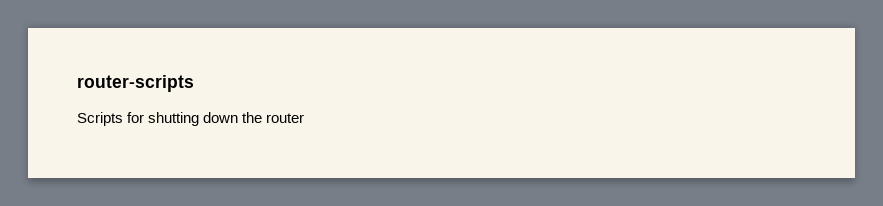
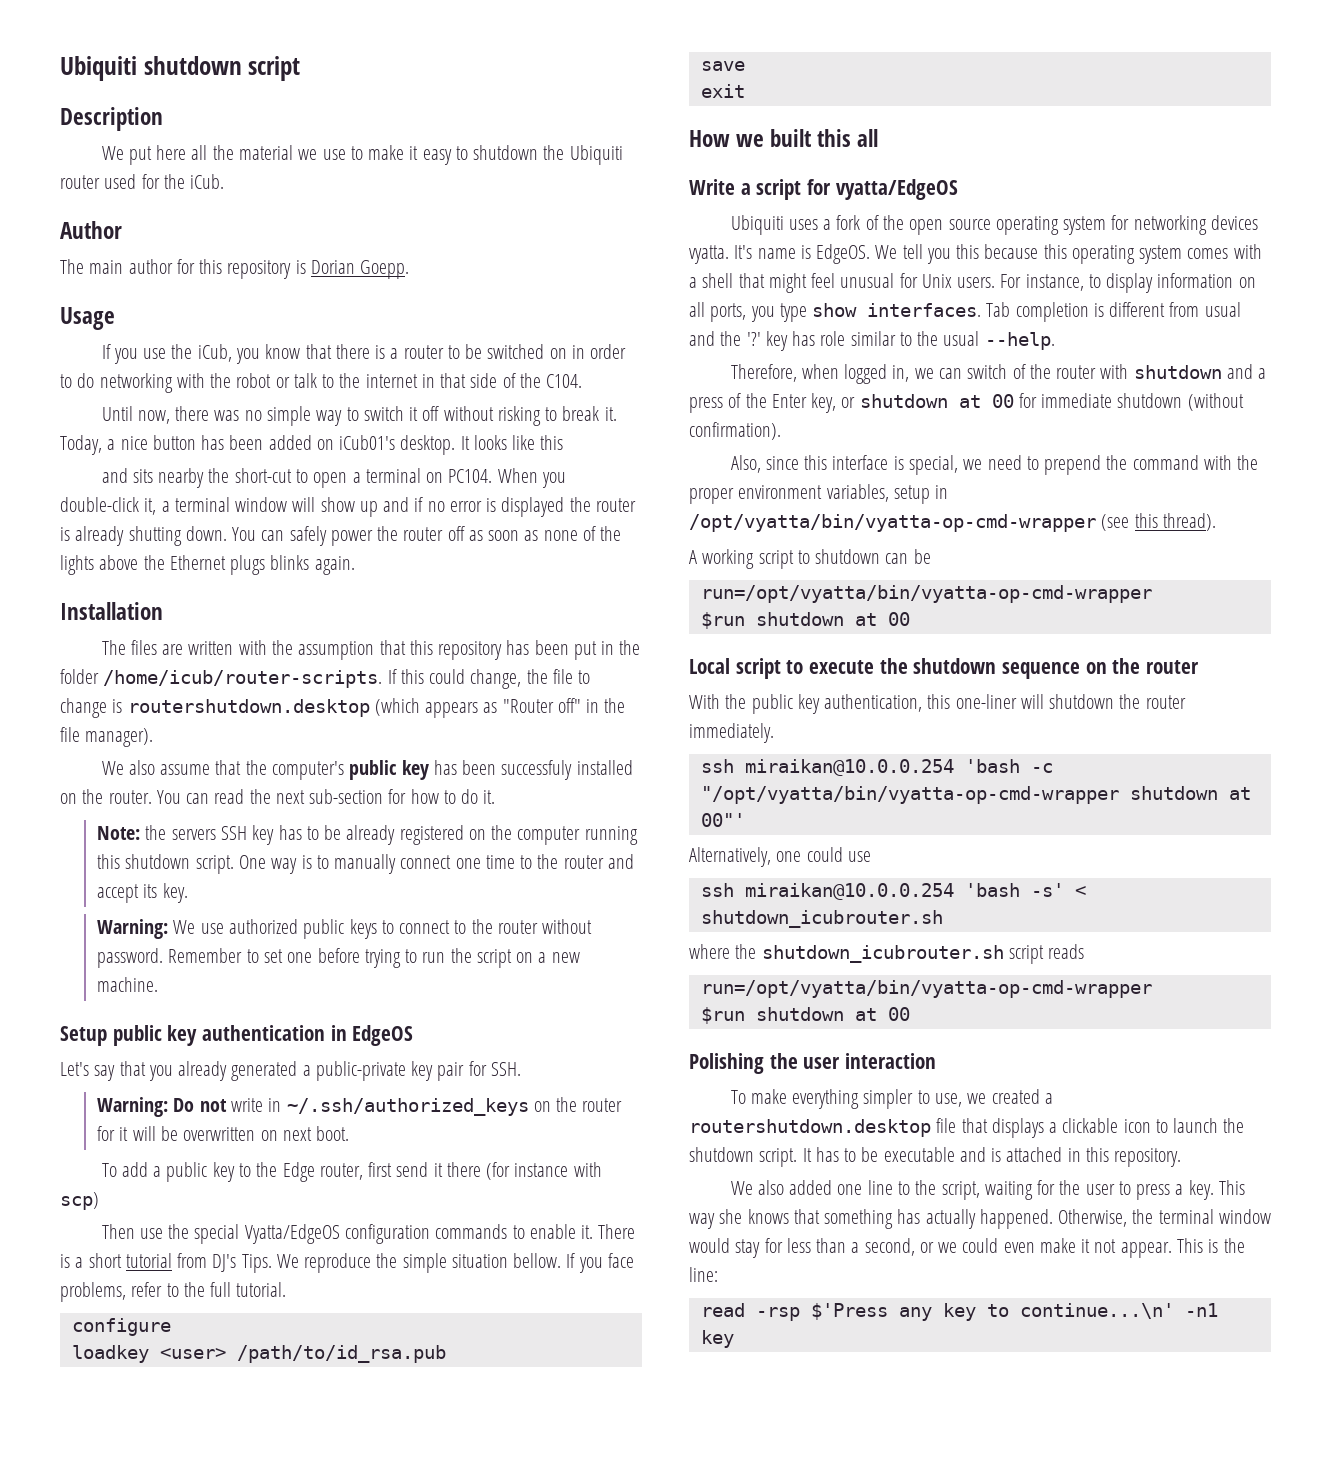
[77,75,194,92] [77,112,305,126] router-scripts // Scripts for shutting down the router -> [60,56,301,81] [60,107,163,131] [101,145,623,165] [60,174,225,189] [60,221,122,239] [60,259,410,279] [60,307,115,330] [101,344,627,364] [60,373,583,393] [101,406,617,426] [60,435,564,455] [101,468,566,488] [60,497,636,517] [60,526,622,546] [60,555,355,575] [60,602,163,620] [101,640,641,660] [60,669,591,689] [60,698,626,718] [60,727,154,747] [101,760,633,780] [60,789,496,804] [97,825,638,845] [97,854,634,874] [97,883,188,903] [97,919,593,939] [97,948,580,968] [97,977,159,992] [60,1025,414,1046] [60,1061,521,1081] [97,1097,623,1117] [97,1126,350,1141] [101,1162,602,1182] [60,1192,99,1210] [101,1224,636,1244] [60,1253,634,1273] [60,1282,287,1302] [71,1318,171,1336] [71,1345,446,1363] [700,61,745,71] [700,84,745,98] [689,129,879,147] [689,179,958,200] [730,215,1258,235] [689,244,1262,264] [689,273,1256,293] [689,302,1241,322] [689,331,1055,351] [730,364,1267,384] [689,393,1244,413] [689,422,781,440] [730,455,1259,475] [689,484,949,504] [689,513,1216,532] [689,549,931,569] [700,585,1152,603] [700,612,910,629] [689,658,1200,679] [689,694,1186,714] [689,723,774,743] [700,759,1053,776] [700,786,1251,804] [700,813,745,827] [689,847,871,867] [700,883,1086,900] [700,910,943,928] [689,944,1085,964] [700,980,1152,998] [700,1007,910,1024] [689,1053,937,1074] [730,1089,1053,1109] [689,1118,1245,1138] [689,1147,1182,1167] [730,1180,1245,1200] [689,1209,1271,1229] [689,1238,1245,1258] [689,1267,718,1282] [700,1303,1218,1321] [700,1330,734,1348] Ubiquiti shutdown script // Description // We put here all the material we use to make it easy to shutdown the Ubiquiti router used for the iCub. // Author // The main author for this repository is Dorian Goepp. // Usage // If you use the iCub, you know that there is a router to be switched on in order to do networking with the robot or talk to the internet in that side of the C104. // Until now, there was no simple way to switch it off without risking to break it. Today, a nice button has been added on iCub01's desktop. It looks like this // and sits nearby the short-cut to open a terminal on PC104. When you double-click it, a terminal window will show up and if no error is displayed the router is already shutting down. You can safely power the router off as soon as none of the lights above the Ethernet plugs blinks again. // Installation // The files are written with the assumption that this repository has been put in the folder /home/icub/router-scripts. If this could change, the file to change is routershutdown.desktop (which appears as "Router off" in the file manager). // We also assume that the computer's public key has been successfuly installed on the router. You can read the next sub-section for how to do it. // Note: the servers SSH key has to be already registered on the computer running this shutdown script. One way is to manually connect one time to the router and accept its key. // Warning: We use authorized public keys to connect to the router without password. Remember to set one before trying to run the script on a new machine. // Setup public key authentication in EdgeOS // Let's say that you already generated a public-private key pair for SSH. // Warning: Do not write in ~/.ssh/authorized_keys on the router for it will be overwritten on next boot. // To add a public key to the Edge router, first send it there (for instance with scp) // Then use the special Vyatta/EdgeOS configuration commands to enable it. There is a short tutorial from DJ's Tips. We reproduce the simple situation bellow. If you face problems, refer to the full tutorial. // configure // loadkey <user> /path/to/id_rsa.pub // save // exit // How we built this all // Write a script for vyatta/EdgeOS // Ubiquiti uses a fork of the open source operating system for networking devices vyatta. It's name is EdgeOS. We tell you this because this operating system comes with a shell that might feel unusual for Unix users. For instance, to display information on all ports, you type show interfaces. Tab completion is different from usual and the '?' key has role similar to the usual --help. // Therefore, when logged in, we can switch of the router with shutdown and a press of the Enter key, or shutdown at 00 for immediate shutdown (without confirmation). // Also, since this interface is special, we need to prepend the command with the proper environment variables, setup in /opt/vyatta/bin/vyatta-op-cmd-wrapper (see this thread). // A working script to shutdown can be // run=/opt/vyatta/bin/vyatta-op-cmd-wrapper // $run shutdown at 00 // Local script to execute the shutdown sequence on the router // With the public key authentication, this one-liner will shutdown the router immediately. // ssh miraikan@10.0.0.254 'bash -c "/opt/vyatta/bin/vyatta-op-cmd-wrapper shutdown at 00"' // Alternatively, one could use // ssh miraikan@10.0.0.254 'bash -s' < shutdown_icubrouter.sh // where the shutdown_icubrouter.sh script reads // run=/opt/vyatta/bin/vyatta-op-cmd-wrapper // $run shutdown at 00 // Polishing the user interaction // To make everything simpler to use, we created a routershutdown.desktop file that displays a clickable icon to launch the shutdown script. It has to be executable and is attached in this repository. // We also added one line to the script, waiting for the user to press a key. This way she knows that something has actually happened. Otherwise, the terminal window would stay for less than a second, or we could even make it not appear. This is the line: // read -rsp $'Press any key to continue...\n' -n1 key

